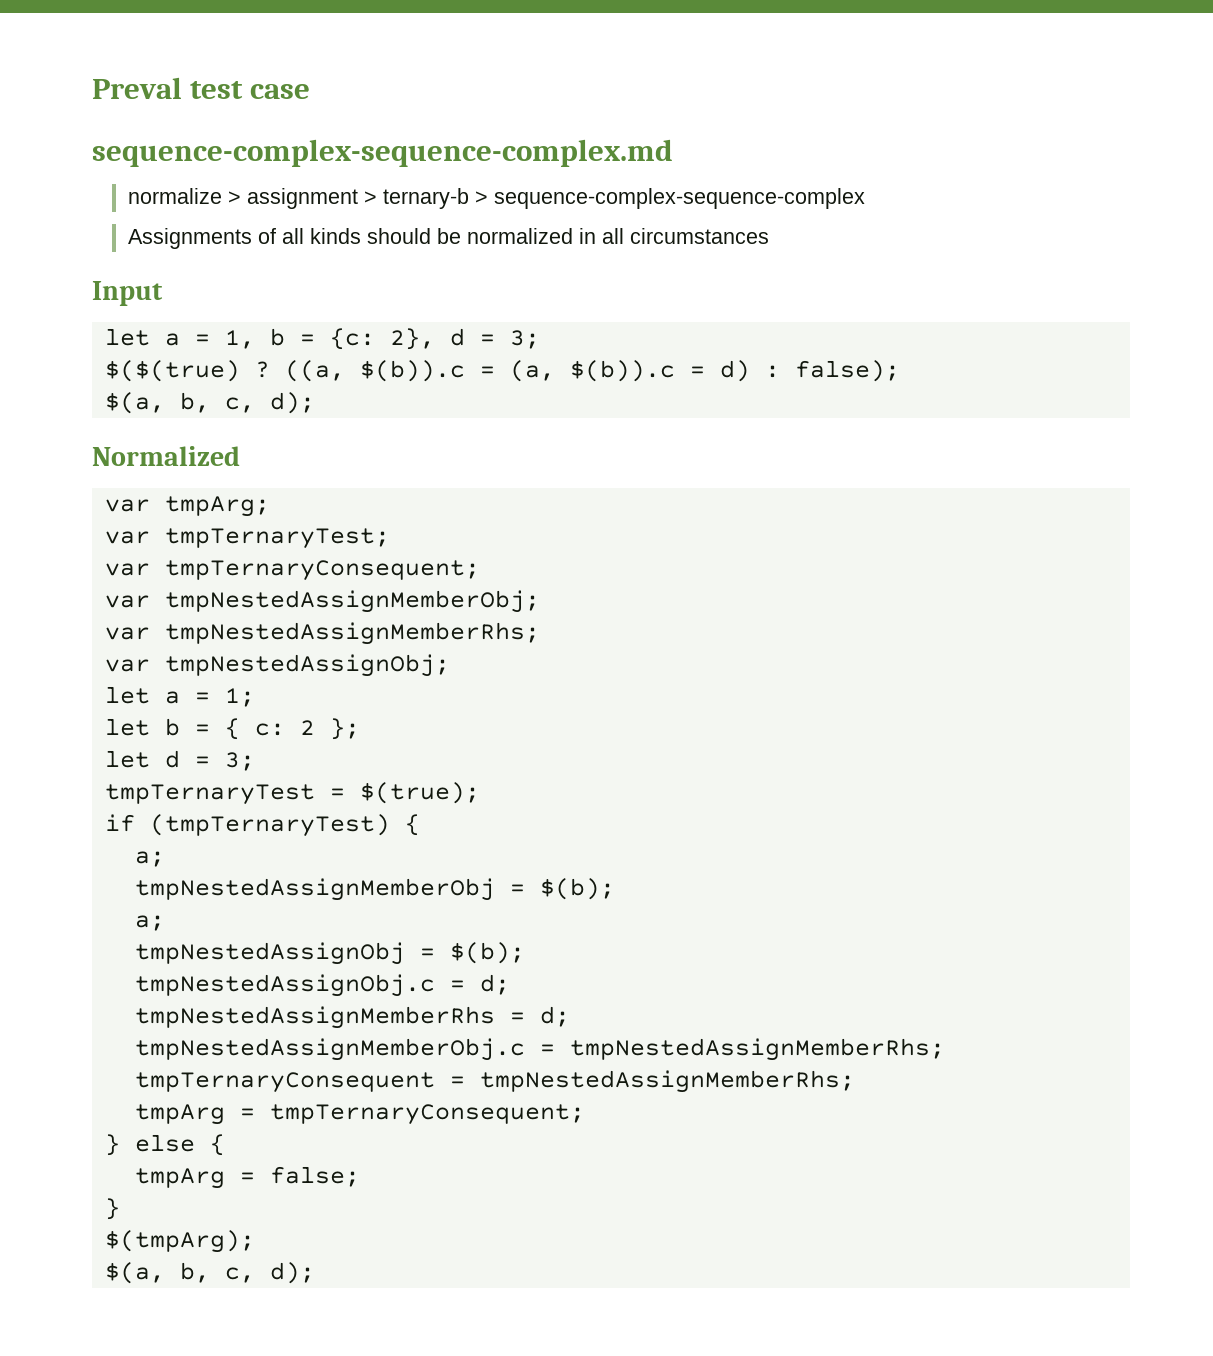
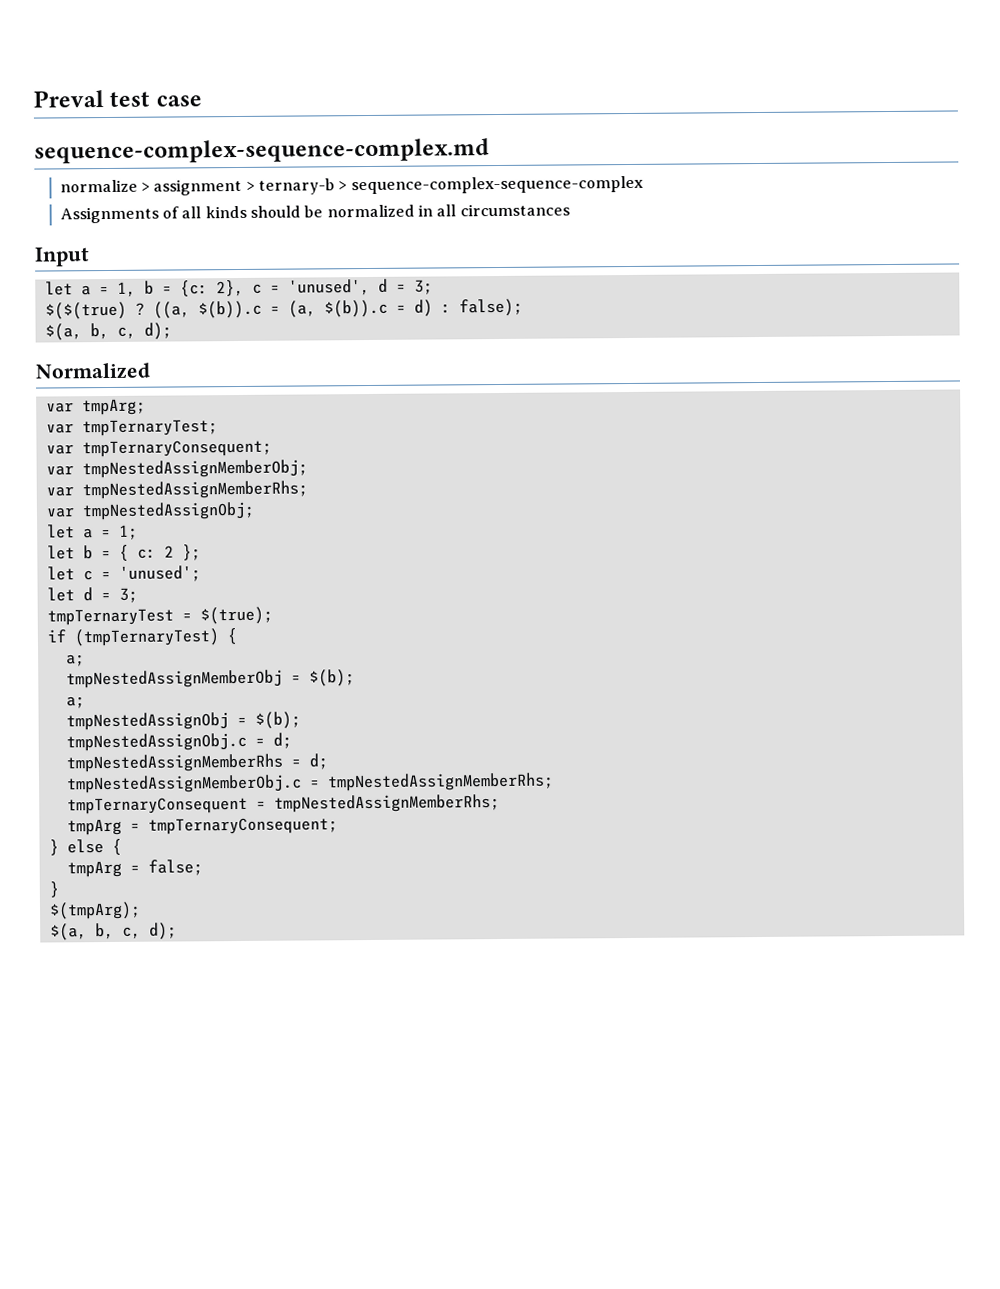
(435, 339) none -> [251,278,370,296] c = 'unused',
(360, 729) none -> [46,565,201,582] // let c = 'unused';

